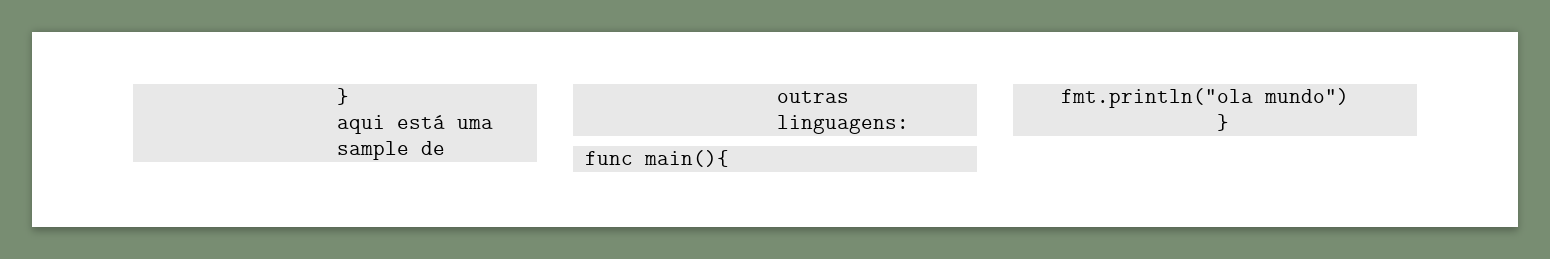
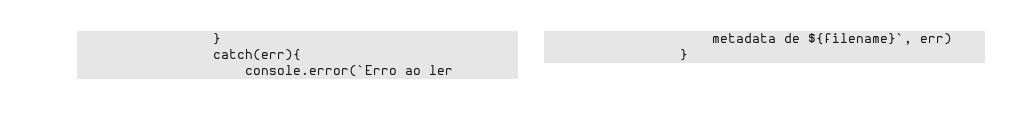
[337,115,493,134] [337,141,445,160] [777,91,849,103] [777,115,909,134] [585,150,729,167] [1061,88,1349,108] aqui está uma sample de outras linguagens: // func main(){ // fmt.println("ola mundo") -> [213,49,302,61] [245,65,454,77] [712,33,953,45] catch(err){ // console.error(`Erro ao ler metadata de ${filename}`, err)

